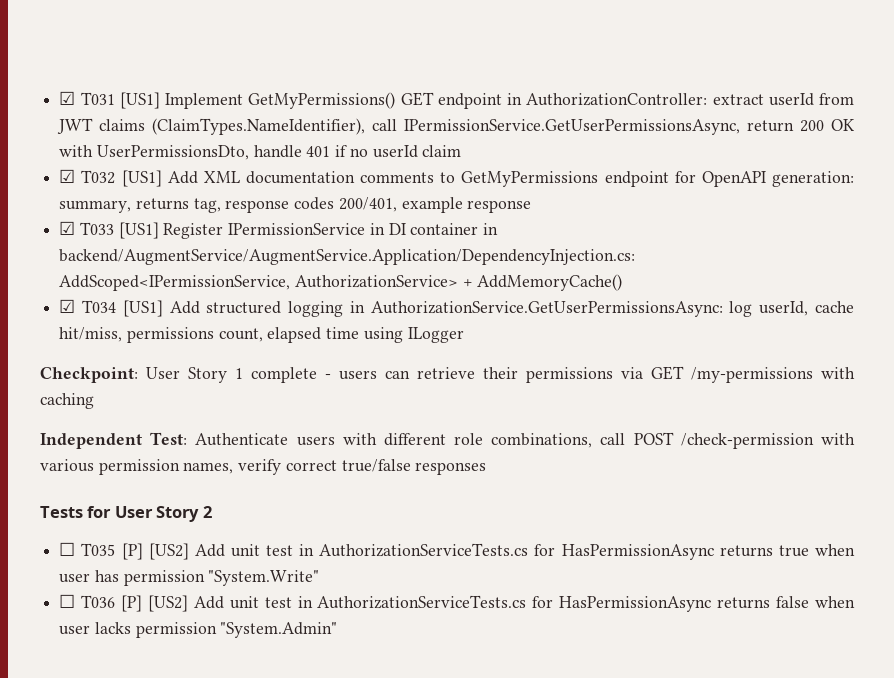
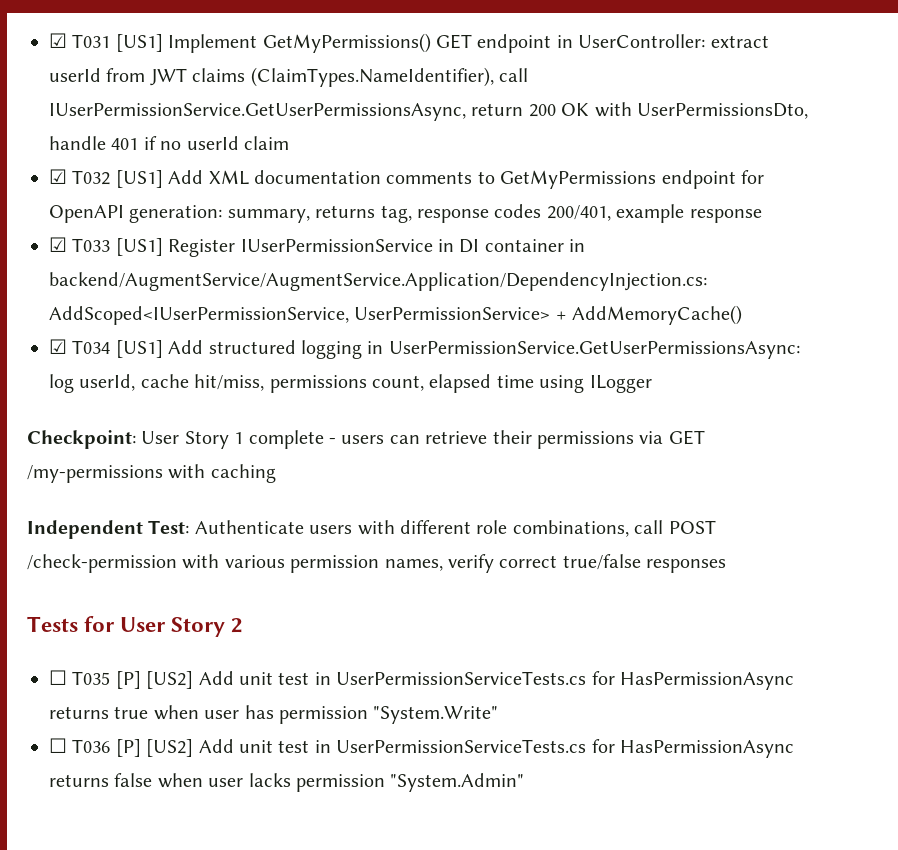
[526,93,708,106] AuthorizationController: -> [578,34,706,48] UserController:
[404,119,741,135] IPermissionService.GetUserPermissionsAsync, -> [49,103,466,121] IUserPermissionService.GetUserPermissionsAsync,
[228,223,366,235] IPermissionService -> [240,239,433,252] IUserPermissionService
[59,275,458,291] AddScoped<IPermissionService, AuthorizationService> -> [49,306,551,325] AddScoped<IUserPermissionService, UserPermissionService>
[370,301,723,317] AuthorizationService.GetUserPermissionsAsync: -> [388,341,800,359] UserPermissionService.GetUserPermissionsAsync:
[319,543,529,557] AuthorizationServiceTests.cs -> [336,671,587,685] UserPermissionServiceTests.cs
[317,595,527,609] AuthorizationServiceTests.cs -> [336,739,587,753] UserPermissionServiceTests.cs

